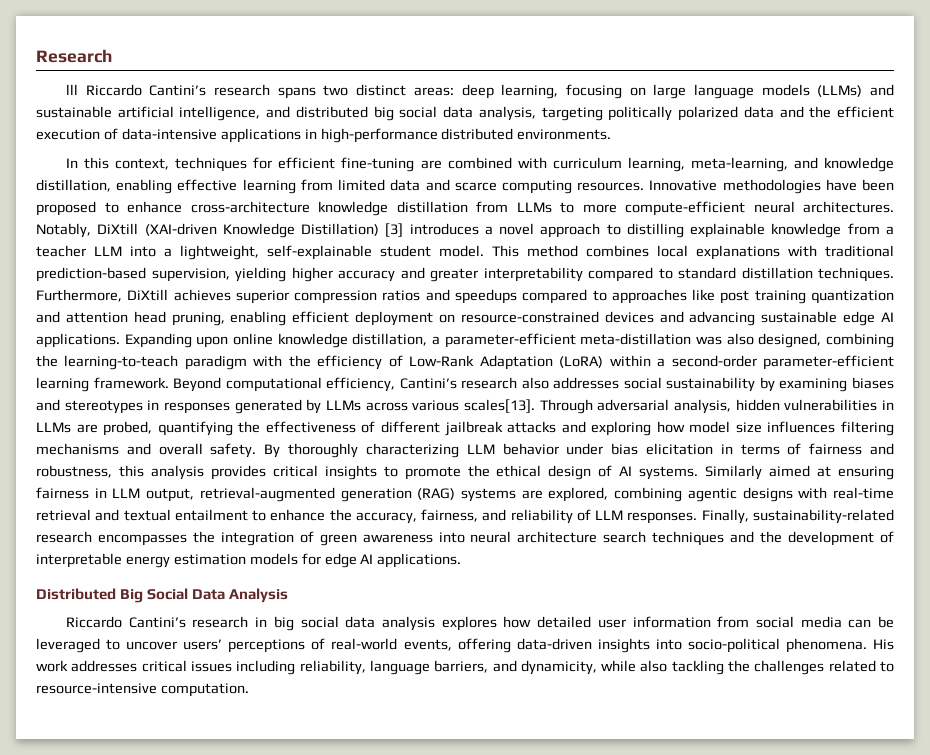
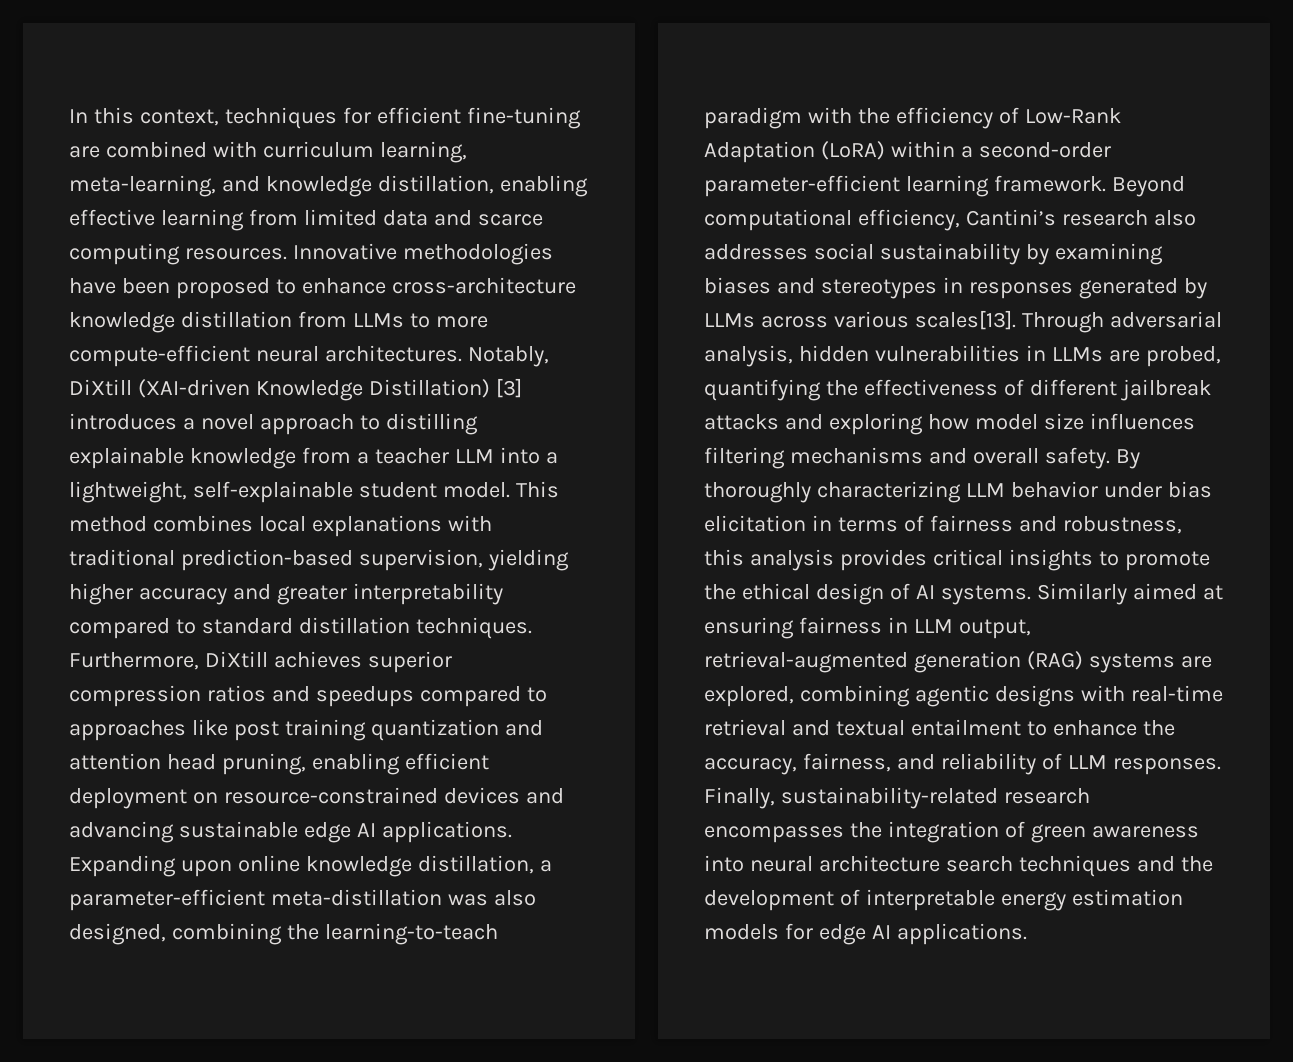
[36,49,112,63] [66,84,895,99] [36,106,895,121] [36,128,612,143] Research // lll Riccardo Cantini’s research spans two distinct areas: deep learning, focusing on large language models (LLMs) and sustainable artificial intelligence, and distributed big social data analysis, targeting politically polarized data and the efficient execution of data-intensive applications in high-performance distributed environments. // -> (69, 116) none
[36,588,289,603] [66,616,895,631] [36,638,894,653] [36,660,894,675] [36,683,249,697] // Distributed Big Social Data Analysis // Riccardo Cantini’s research in big social data analysis explores how detailed user information from social media can be leveraged to uncover users’ perceptions of real-world events, offering data-driven insights into socio-political phenomena. His work addresses critical issues including reliability, language barriers, and dynamicity, while also tackling the challenges related to resource-intensive computation. -> (1027, 934) none

